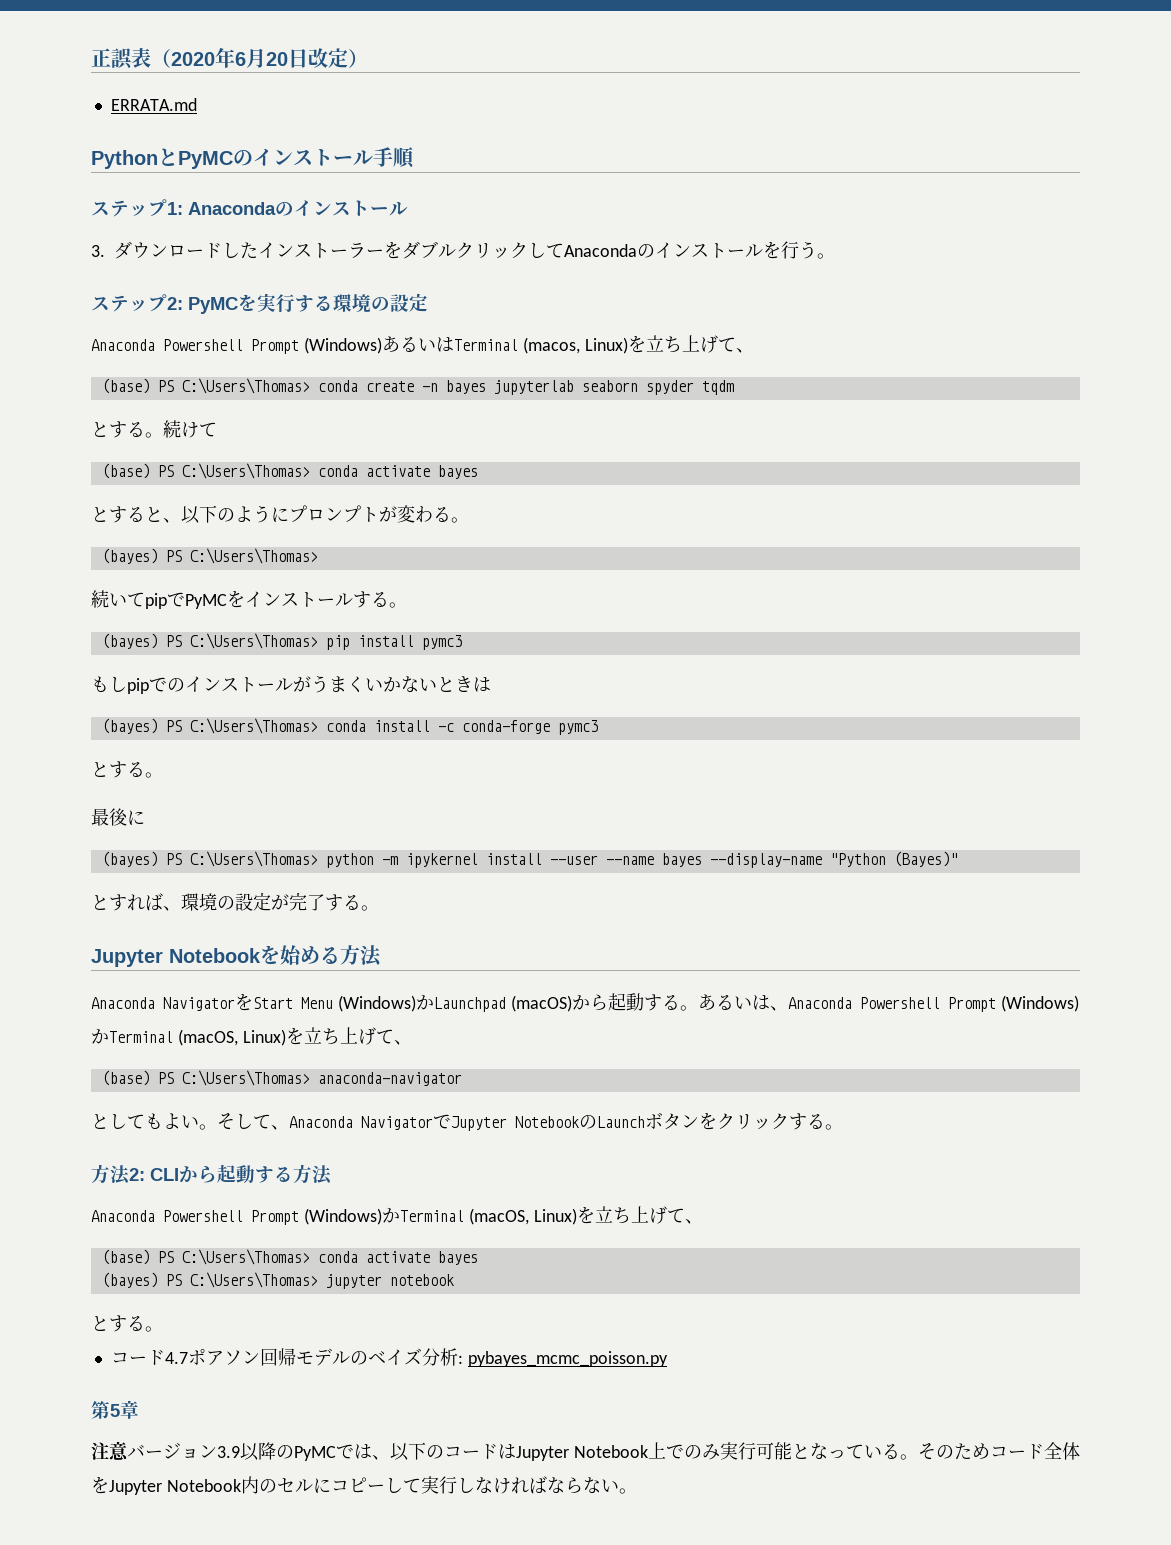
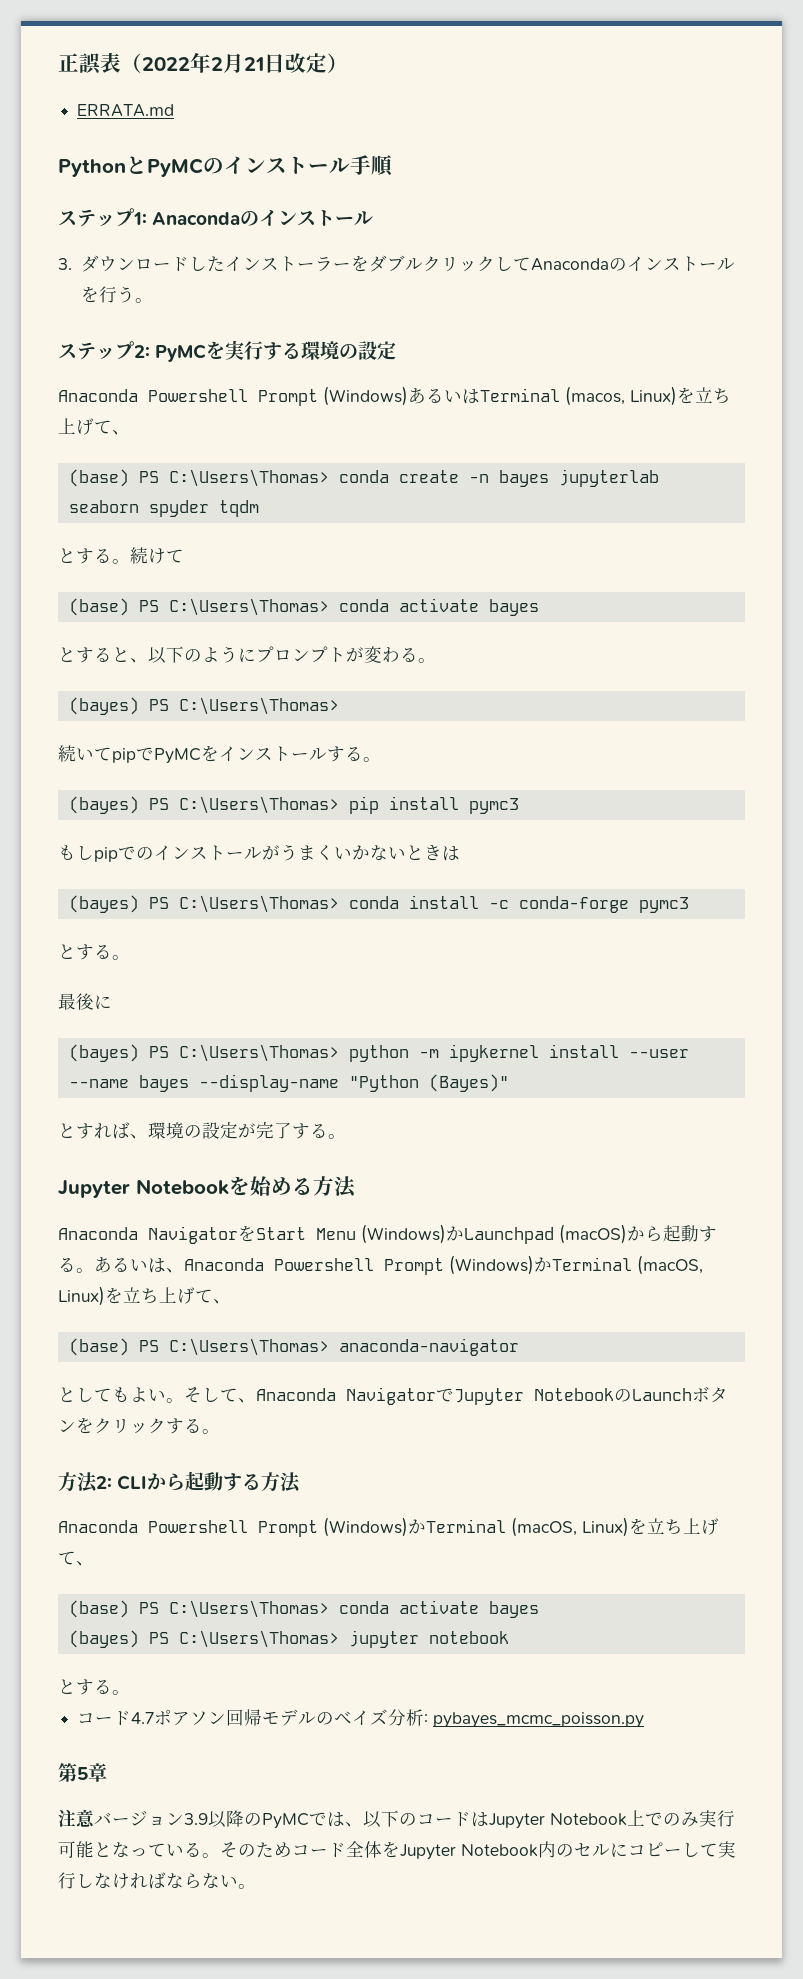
[171,47,288,68] 2020年6月20 -> [142,52,264,73] 2022年2月21

